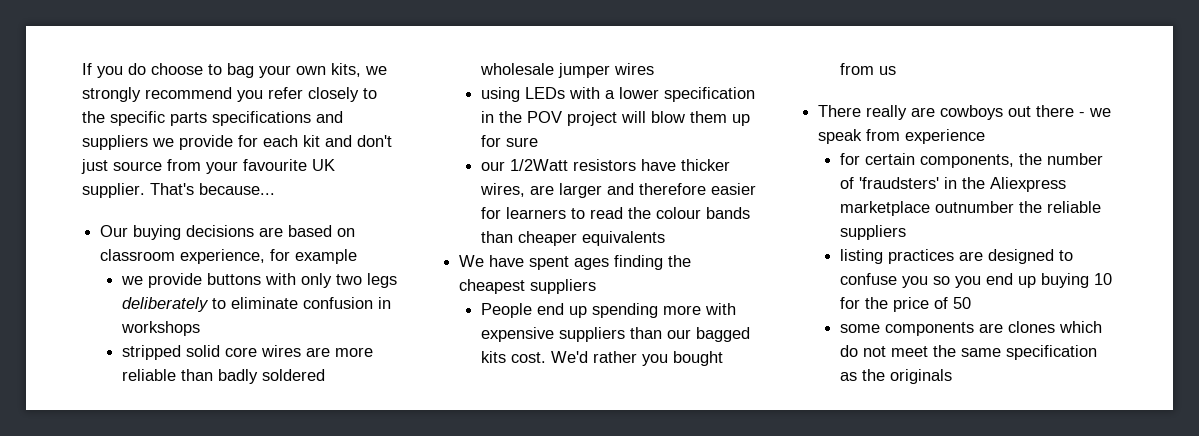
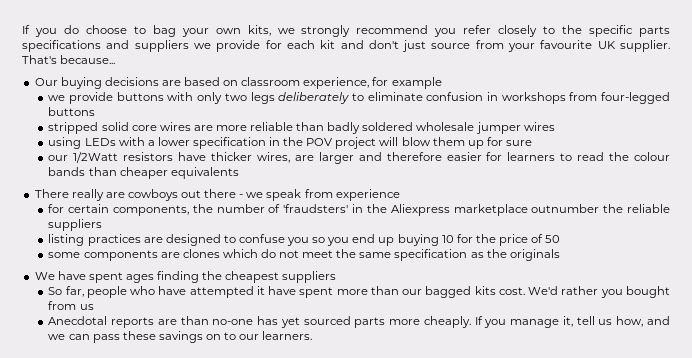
(200, 328) none -> [569,92,670,104] [48,107,96,116] from four-legged buttons
[459,255,692,270] [459,279,597,294] [480,303,736,318] [480,327,750,342] [480,351,723,366] [839,63,896,75] // We have spent ages finding the cheapest suppliers // People end up spending more with expensive suppliers than our bagged kits cost. We'd rather you bought from us -> (239, 173) none
(952, 376) none -> [34,271,337,283] [48,286,671,298] [48,301,94,310] [48,316,671,328] [48,331,313,343] // We have spent ages finding the cheapest suppliers // So far, people who have attempted it have spent more than our bagged kits cost. We'd rather you bought from us // Anecdotal reports are than no-one has yet sourced parts more cheaply. If you manage it, tell us how, and we can pass these savings on to our learners.

